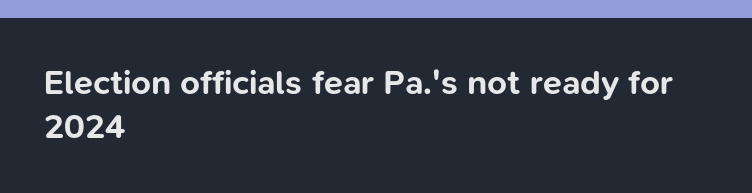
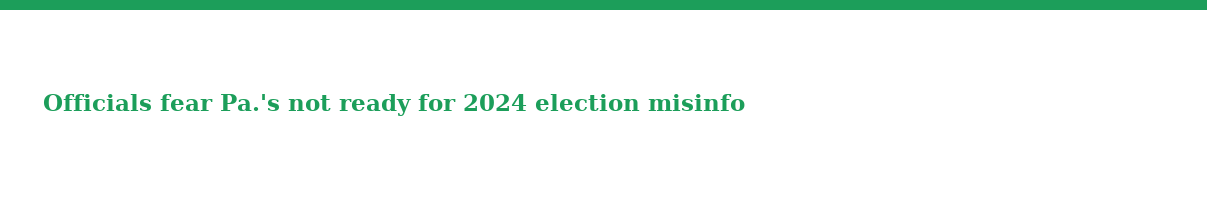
[44,69,303,95] Election officials -> [43,94,152,111] Officials
(125, 126) none -> [534,94,745,111] election misinfo

